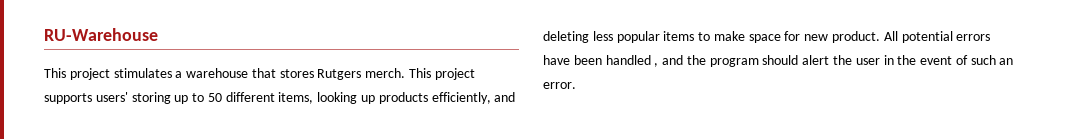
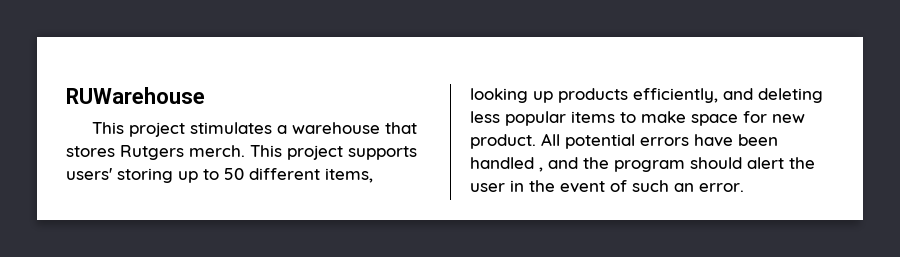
[44,28,158,41] RU-Warehouse -> [66,87,205,104] RUWarehouse

